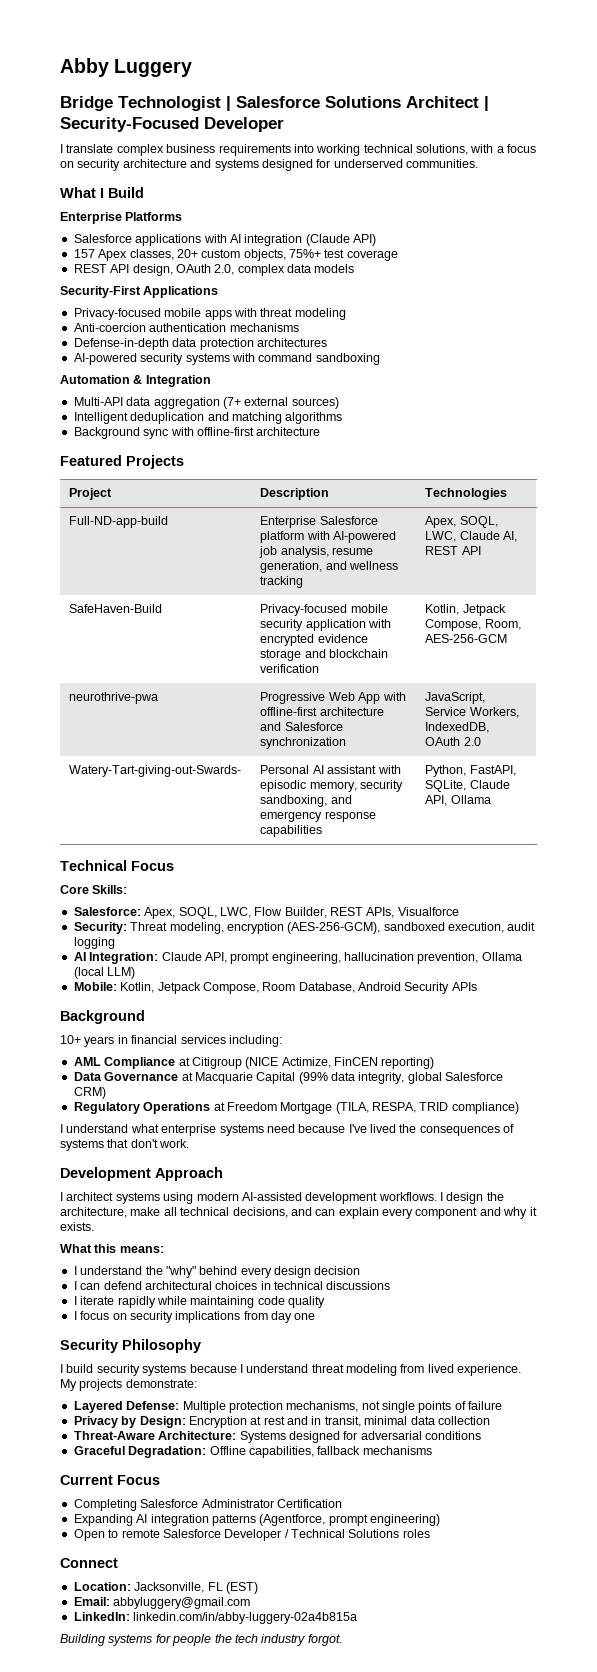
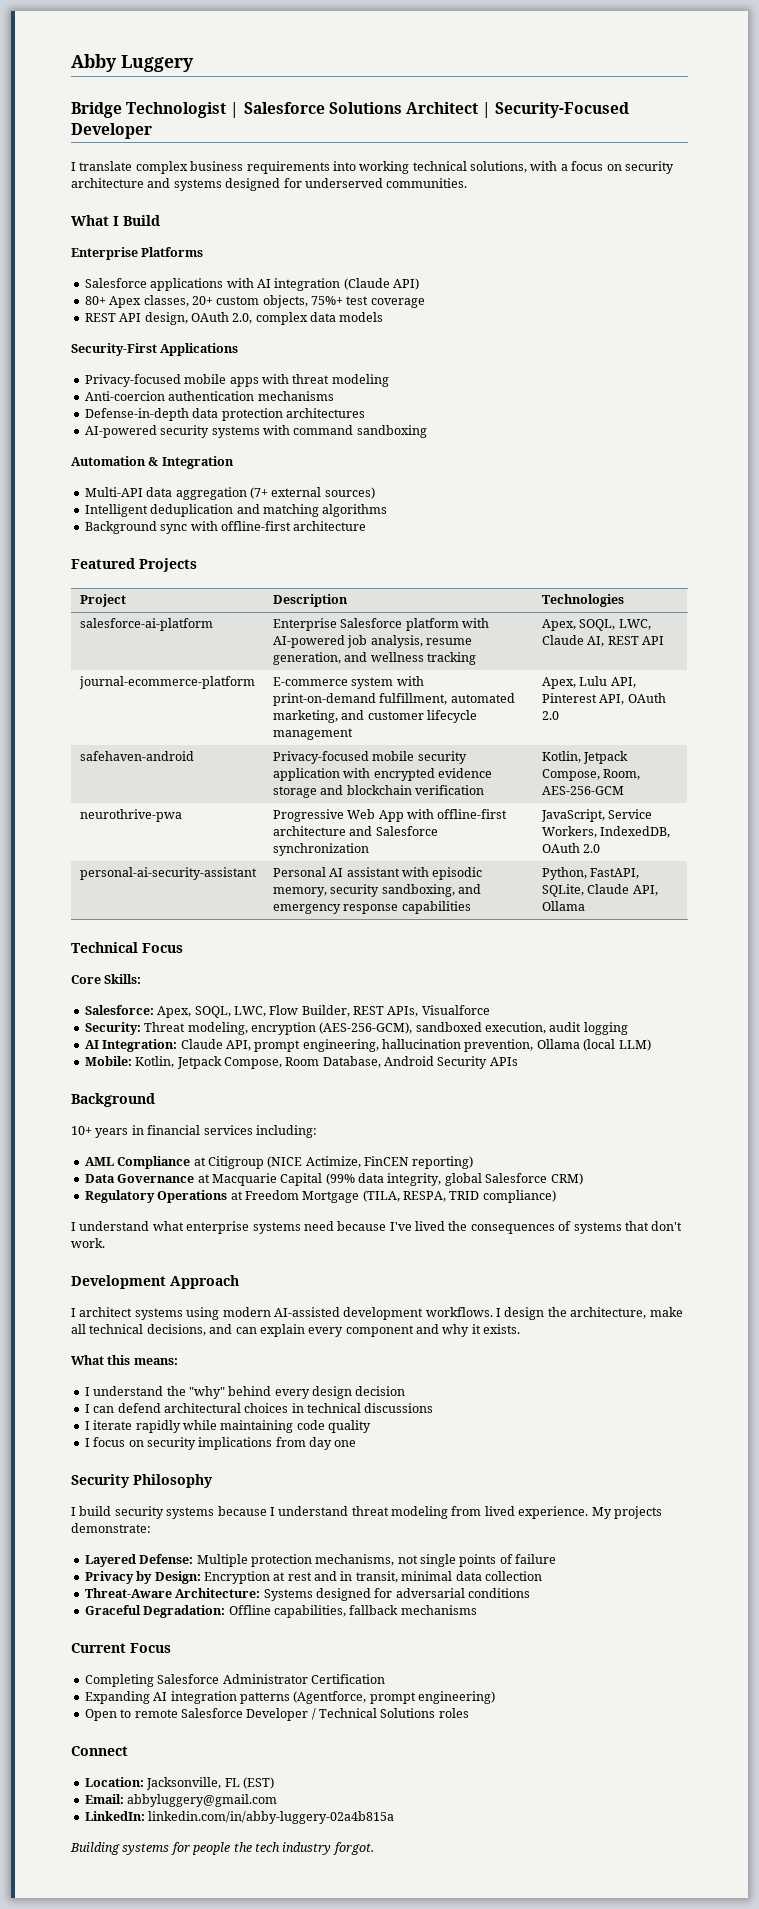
[73,249,95,258] 157 -> [84,296,106,305] 80+
[69,516,169,528] Full-ND-app-build -> [79,618,213,631] salesforce-ai-platform
[69,604,163,613] SafeHaven-Build -> [78,676,255,689] [272,676,424,689] [272,693,515,706] [272,710,477,723] [272,728,353,740] [541,676,636,689] [541,693,666,705] [541,711,559,720] [79,751,194,761] journal-ecommerce-platform | E-commerce system with print-on-demand fulfillment, automated marketing, and customer lifecycle management | Apex, Lulu API, Pinterest API, OAuth 2.0 // safehaven-android
[69,765,242,777] Watery-Tart-giving-out-Swards- -> [79,867,257,880] personal-ai-security-assistant

